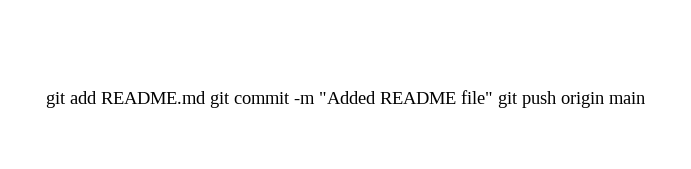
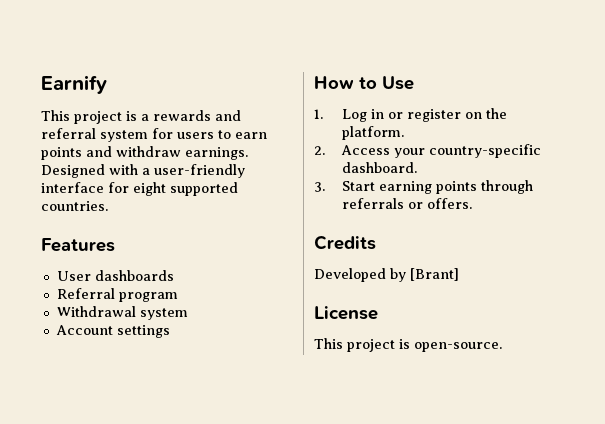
[46,90,645,108] git add README.md git commit -m "Added README file" git push origin main -> [41,75,107,94] [41,110,241,124] [41,128,267,142] [41,146,248,160] [41,164,245,178] [41,182,238,196] [41,201,108,211] [41,238,115,252] [56,270,174,281] [56,288,178,302] [56,306,188,320] [55,325,170,338] [314,76,414,90] [314,108,508,122] [342,126,405,140] [314,144,542,158] [342,162,418,173] [314,180,534,194] [342,198,473,209] [314,235,376,250] [314,268,459,282] [314,306,378,320] [314,338,502,352] Earnify // This project is a rewards and referral system for users to earn points and withdraw earnings. Designed with a user-friendly interface for eight supported countries. // Features // User dashboards // Referral program // Withdrawal system // Account settings // How to Use // 1. Log in or register on the platform. // 2. Access your country-specific dashboard. // 3. Start earning points through referrals or offers. // Credits // Developed by [Brant] // License // This project is open-source.

